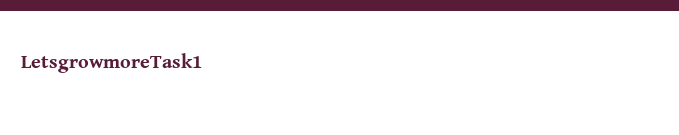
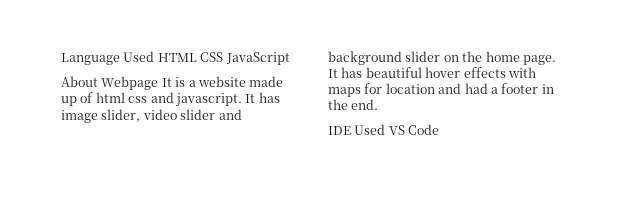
[21,53,202,73] LetsgrowmoreTask1 -> [61,51,290,65] [61,76,284,90] [61,92,280,107] [61,109,242,123] [328,51,556,65] [328,67,536,78] [328,83,554,97] [328,99,379,110] [328,124,440,135] Language Used HTML CSS JavaScript // About Webpage It is a website made up of html css and javascript. It has image slider, video slider and background slider on the home page. It has beautiful hover effects with maps for location and had a footer in the end. // IDE Used VS Code

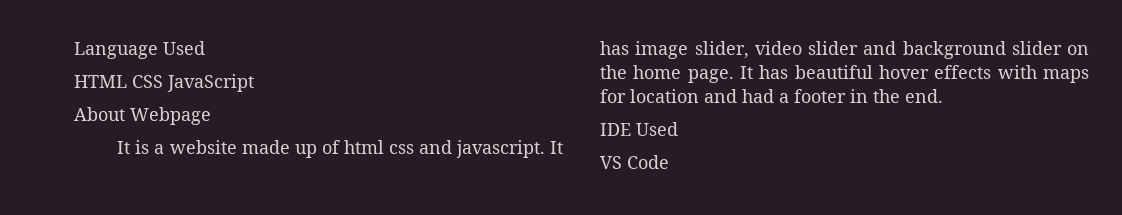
(155, 56) none -> (205, 48) //
(159, 83) none -> (211, 116) //
(386, 129) none -> (678, 129) //

